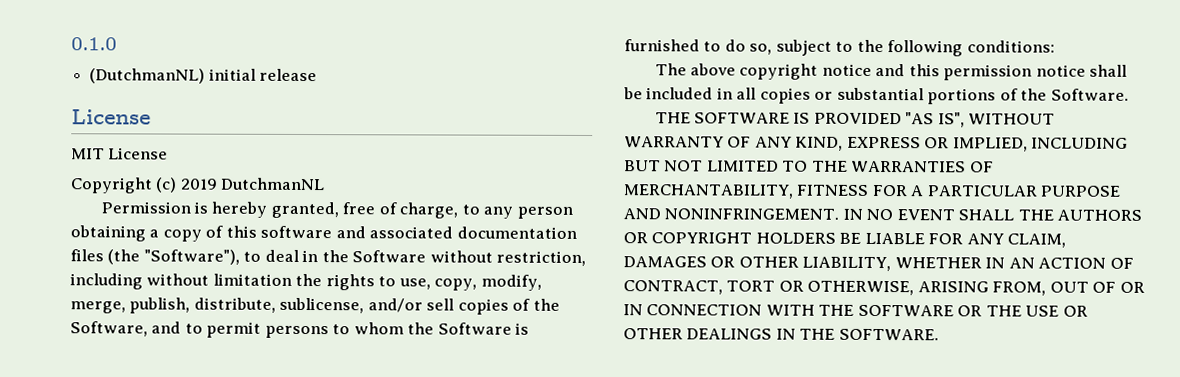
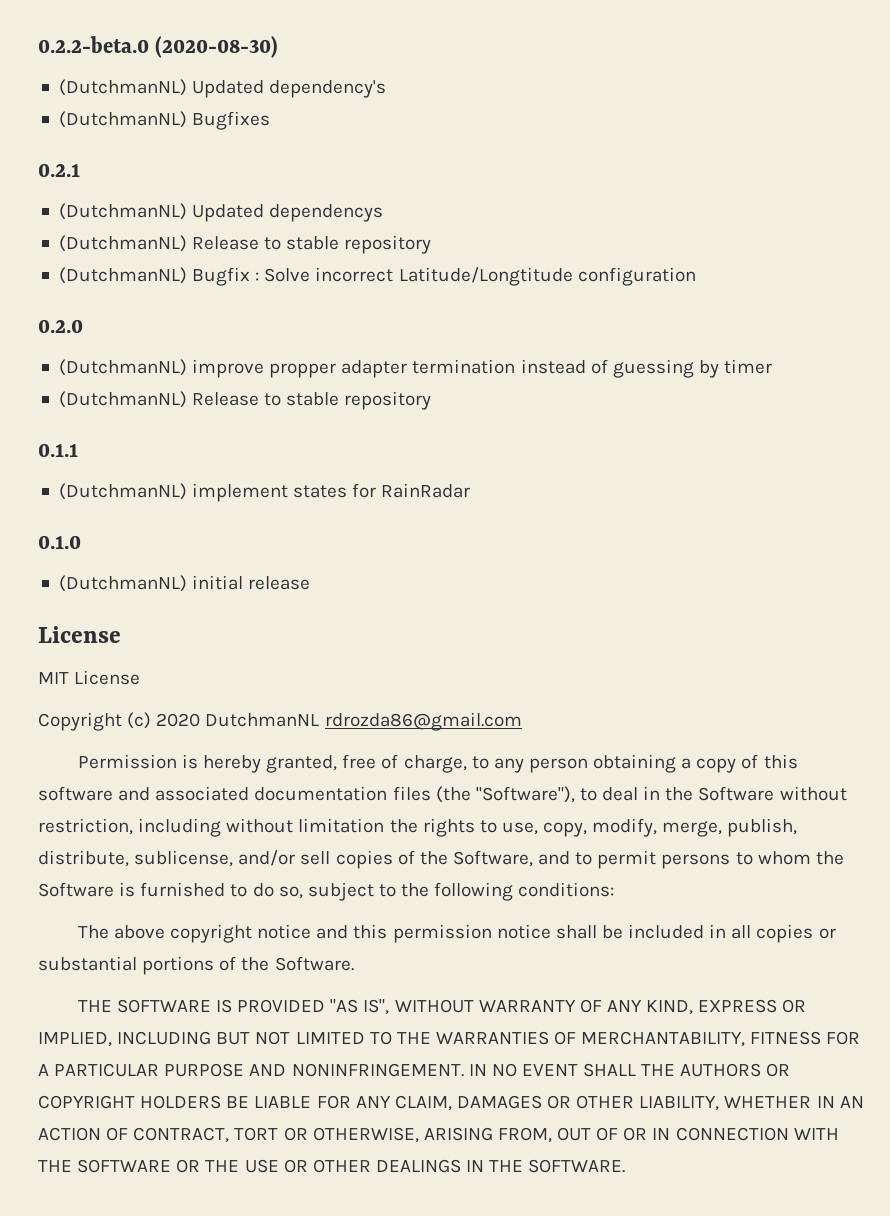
(71, 44) none -> [38,36,279,58] [58,79,387,98] [58,111,271,130] [38,163,80,177] [58,203,384,222] [58,235,432,254] [58,267,696,286] [38,319,83,333] [58,359,773,378] [58,391,432,410] [38,443,78,457] [58,483,471,502] 0.2.2-beta.0 (2020-08-30) // (DutchmanNL) Updated dependency's // (DutchmanNL) Bugfixes // 0.2.1 // (DutchmanNL) Updated dependencys // (DutchmanNL) Release to stable repository // (DutchmanNL) Bugfix : Solve incorrect Latitude/Longtitude configuration // 0.2.0 // (DutchmanNL) improve propper adapter termination instead of guessing by timer // (DutchmanNL) Release to stable repository // 0.1.1 // (DutchmanNL) implement states for RainRadar //
[179,178,218,190] 2019 -> [156,713,201,727] 2020
(326, 184) none -> [324,712,522,731] rdrozda86@gmail.com

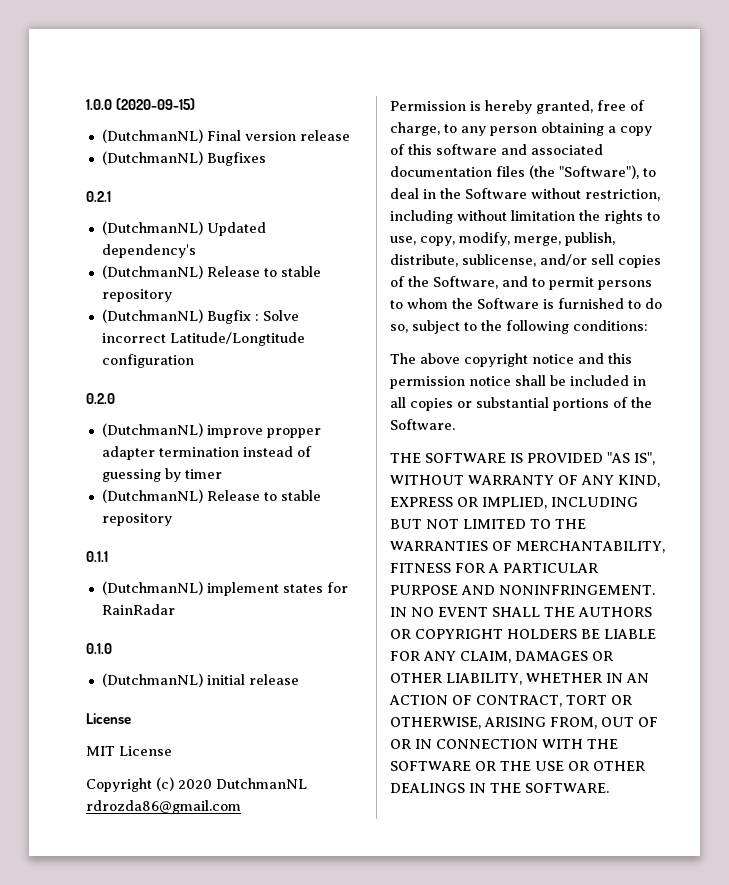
[38,36,279,58] [58,79,387,98] 0.2.2-beta.0 (2020-08-30) // (DutchmanNL) Updated dependency's -> [86,98,195,110] [101,129,350,143] 1.0.0 (2020-09-15) // (DutchmanNL) Final version release
[269,204,384,222] dependencys -> [101,244,196,258] dependency's

